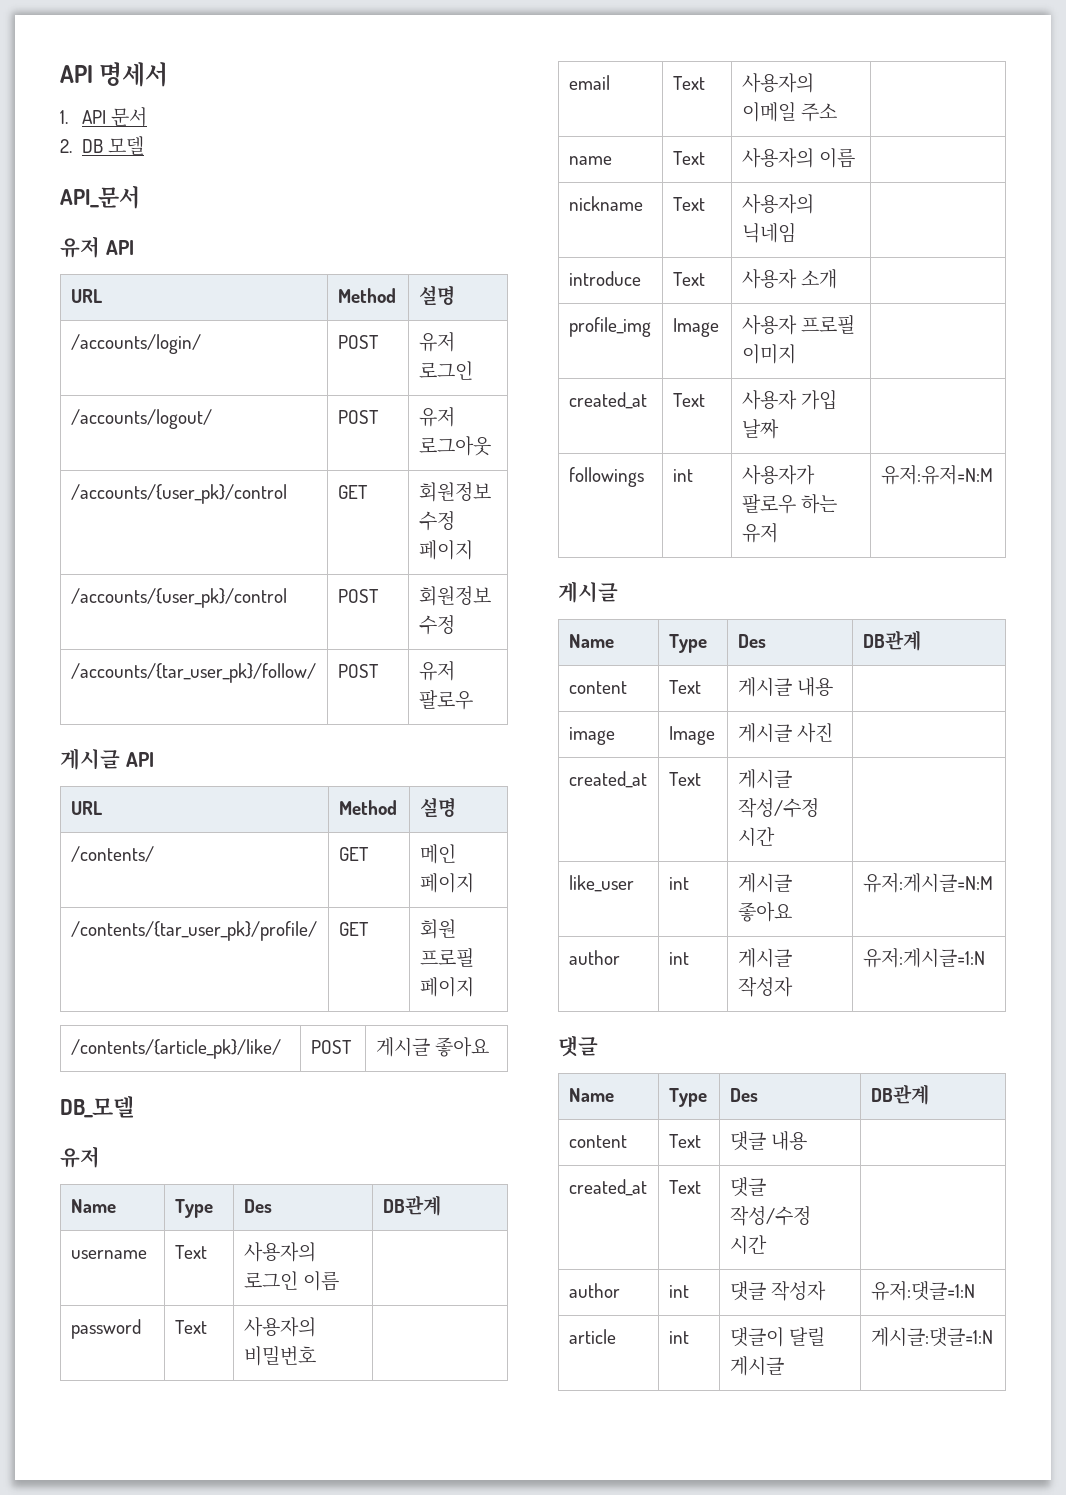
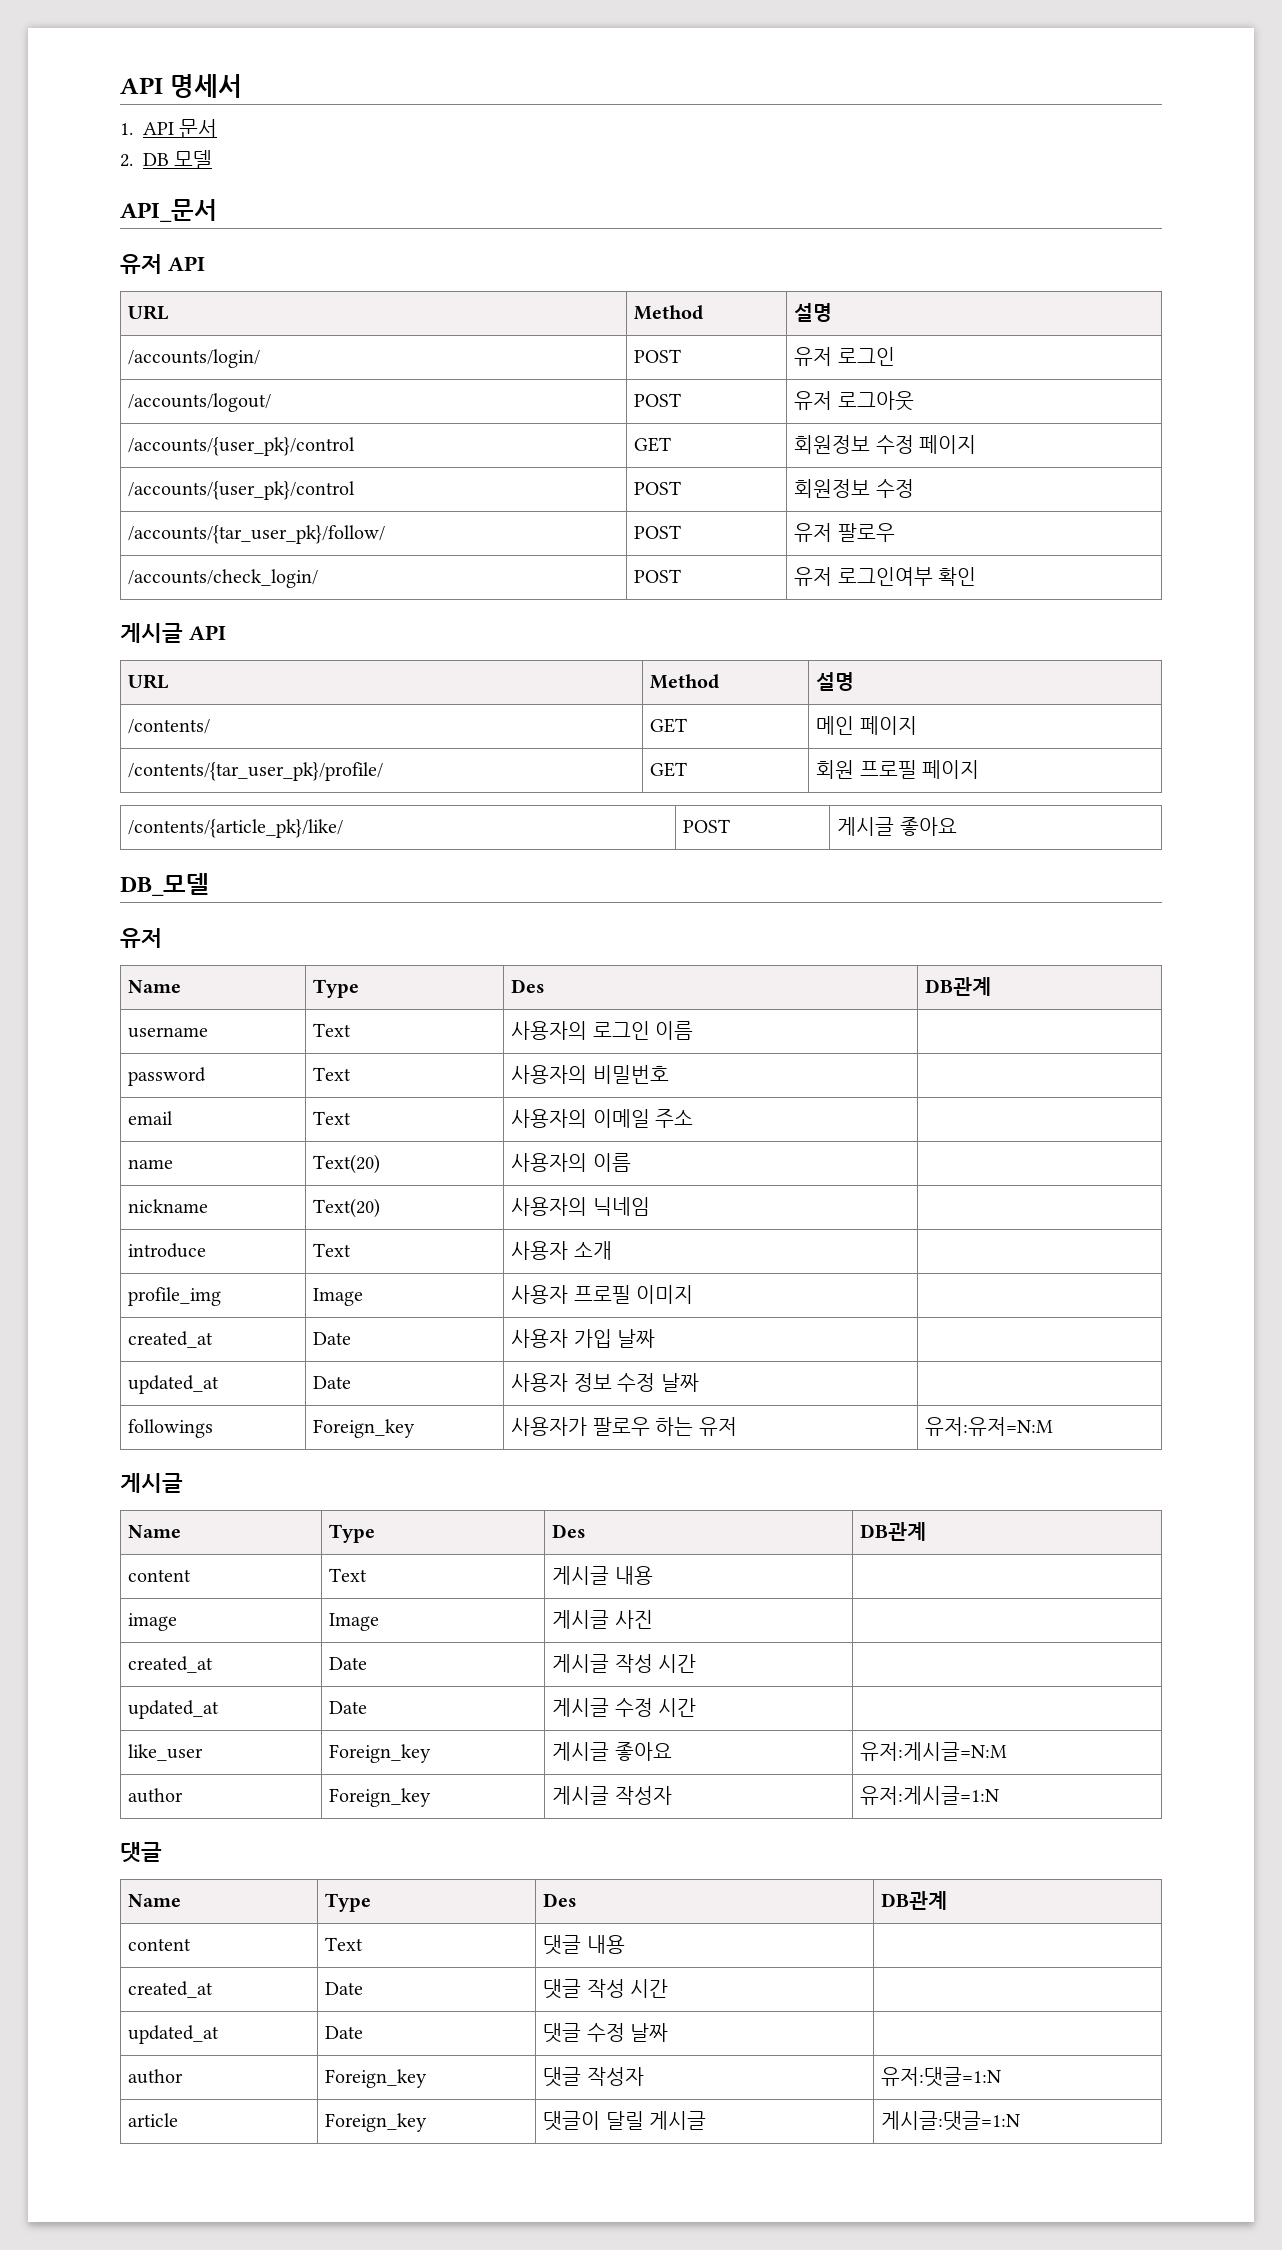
(473, 700) none -> [128,569,319,588] [634,569,682,583] [794,567,977,586] // /accounts/check_login/ | POST | 유저 로그인여부 확인
[672,151,705,165] Text -> [313,1154,381,1174] Text(20)
[672,197,705,211] Text -> [313,1198,381,1218] Text(20)
[672,393,705,407] Text -> [313,1332,352,1345] Date
(779, 429) none -> [128,1375,220,1394] [313,1376,352,1389] [511,1373,699,1392] // updated_at | Date | 사용자 정보 수정 날짜 |
[672,469,693,482] int -> [313,1419,416,1438] Foreign_key
[668,772,701,786] [737,769,792,789] [737,798,819,818] Text | 게시글 작성/수정 -> [329,1657,368,1670] [552,1654,697,1673] [128,1700,220,1719] [329,1701,368,1714] [552,1698,653,1717] Date | 게시글 작성 시간 | // updated_at | Date | 게시글 수정
[668,877,689,890] int -> [329,1744,432,1763] Foreign_key
[668,952,689,965] int -> [329,1788,432,1807] Foreign_key
[668,1180,701,1194] [729,1177,766,1197] [729,1206,811,1226] [729,1235,767,1254] [568,1283,620,1298] [668,1285,689,1298] Text | 댓글 작성/수정 시간 | // author | int -> [325,1982,364,1995] [543,1979,669,1999] [128,2025,220,2044] [325,2026,364,2039] [543,2023,669,2043] [128,2069,184,2084] [325,2069,428,2088] Date | 댓글 작성 시간 | // updated_at | Date | 댓글 수정 날짜 | // author | Foreign_key
[668,1331,689,1344] int -> [325,2113,428,2132] Foreign_key

